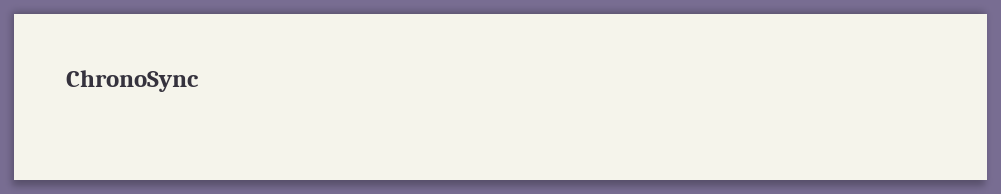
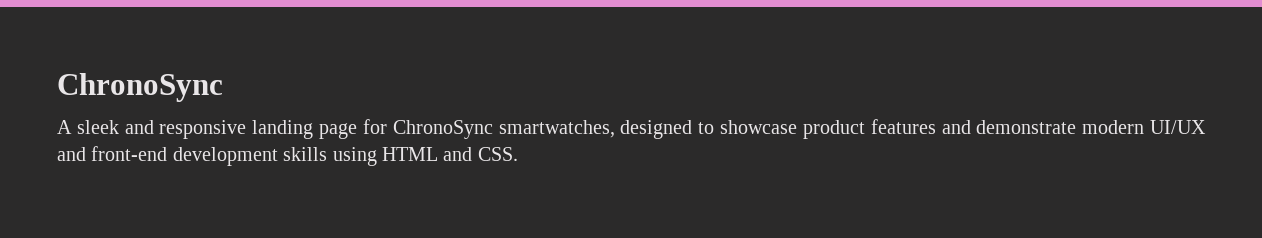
[66,70,199,92] ChronoSync -> [57,73,223,102] [57,119,1207,139] [57,146,518,166] ChronoSync // A sleek and responsive landing page for ChronoSync smartwatches, designed to showcase product features and demonstrate modern UI/UX and front-end development skills using HTML and CSS.

